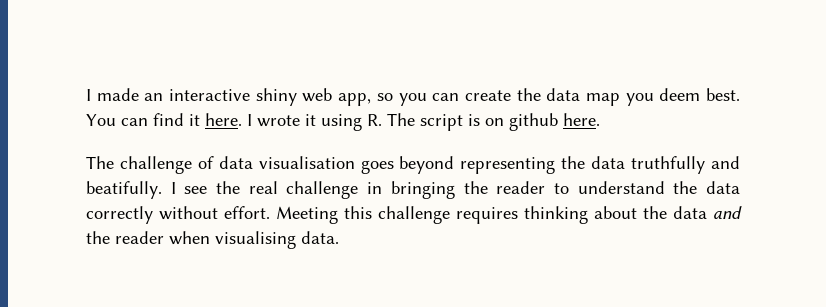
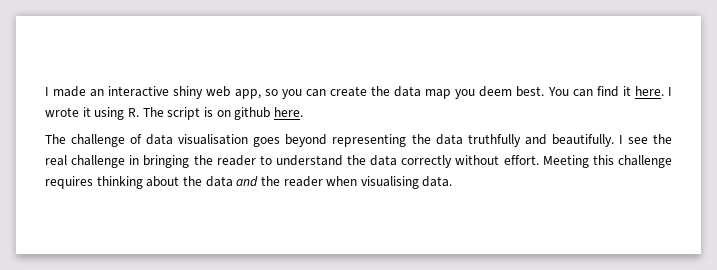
[86,181,162,199] beatifully. -> [551,134,614,147] beautifully.

